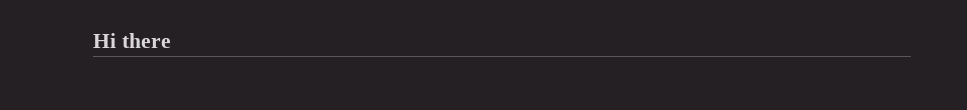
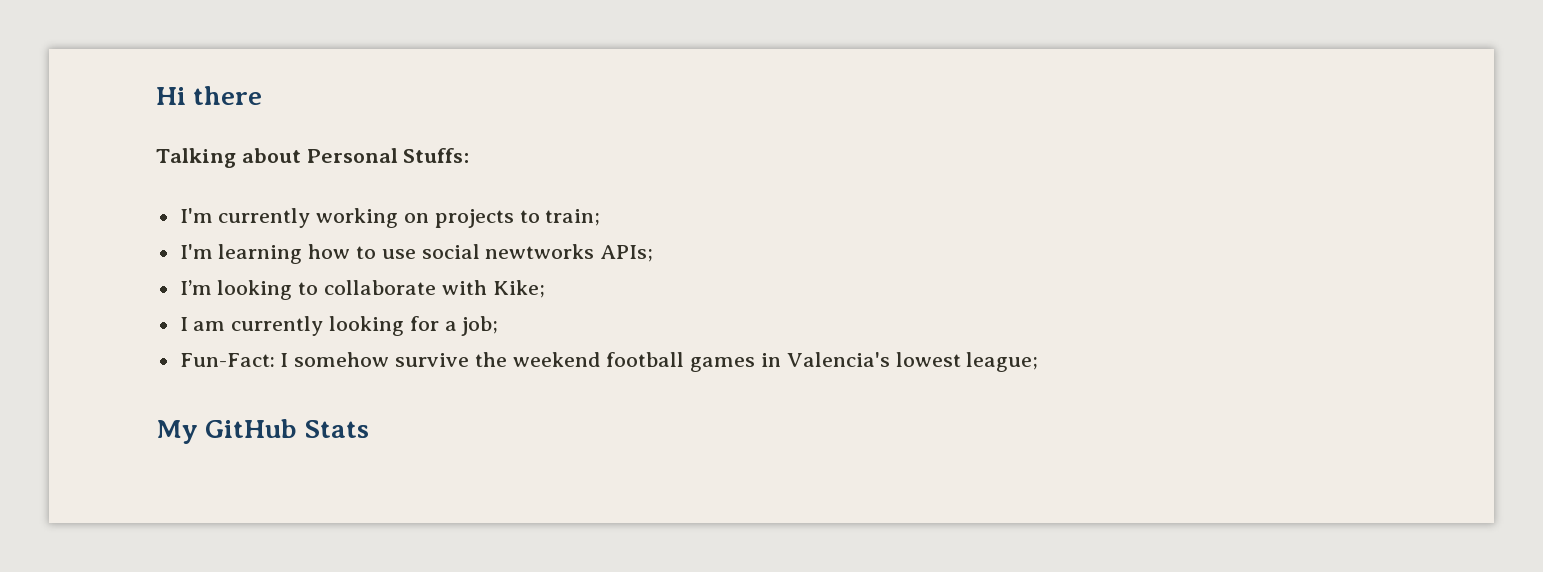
(171, 40) none -> [156,148,470,168] [179,208,601,228] [179,244,654,264] [179,280,545,300] [179,316,499,336] [179,352,1039,372] [156,419,369,444] // Talking about Personal Stuffs: // I'm currently working on projects to train; // I'm learning how to use social newtworks APIs; // I’m looking to collaborate with Kike; // I am currently looking for a job; // Fun-Fact: I somehow survive the weekend football games in Valencia's lowest league; // My GitHub Stats

